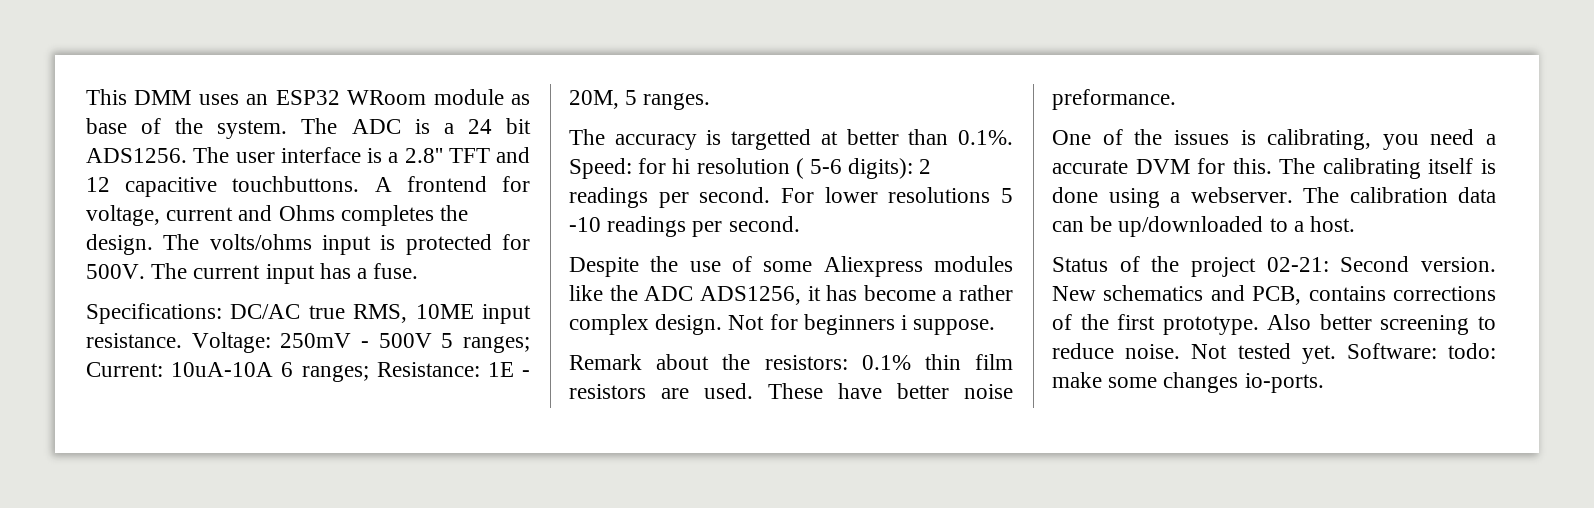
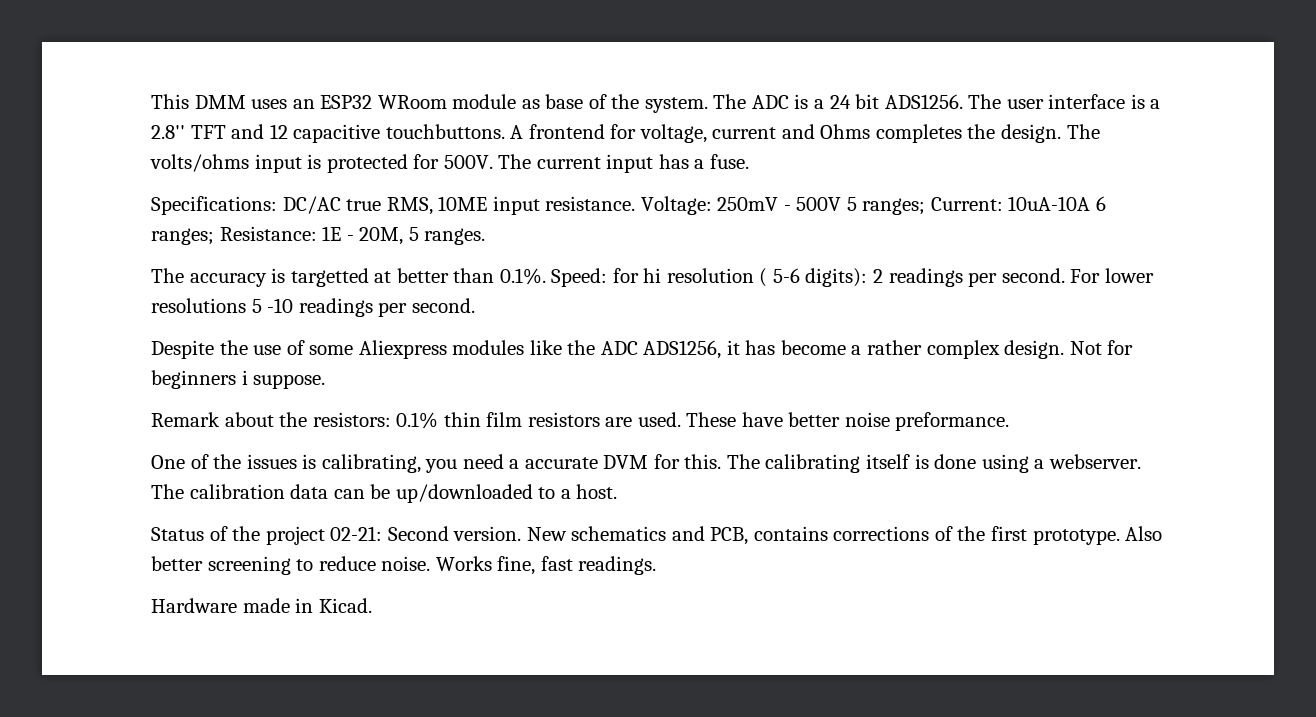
[1191,343,1496,364] [1052,372,1324,393] Not tested yet. Software: todo: make some changes io-ports. -> [435,556,657,575] [151,598,372,613] Works fine, fast readings. // Hardware made in Kicad.

